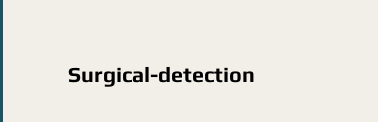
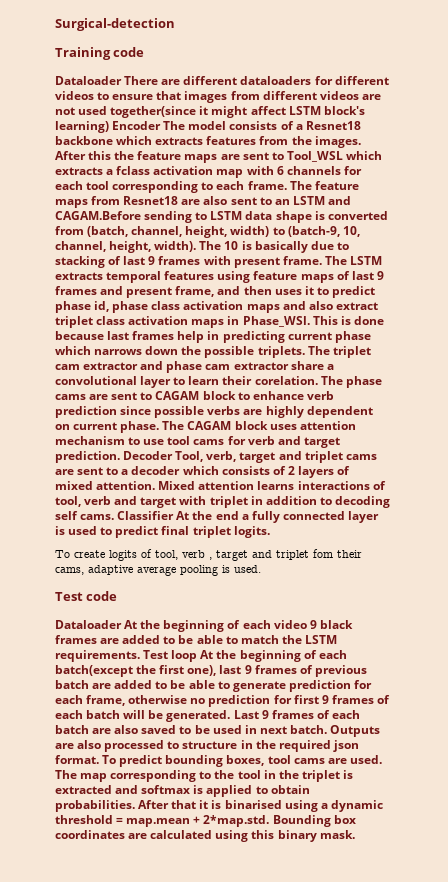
(255, 76) none -> [55,47,145,60] [55,76,389,85] [55,91,381,103] [55,106,365,118] [55,121,361,133] [55,136,361,148] [55,151,382,163] [55,166,362,178] [55,181,359,193] [55,196,351,208] [55,211,388,223] [55,226,360,238] [55,241,349,253] [55,256,382,268] [55,271,384,283] [55,286,375,298] [55,301,378,313] [55,316,384,328] [55,331,371,343] [55,346,371,358] [55,361,334,373] [55,376,382,388] [55,391,334,400] [55,406,373,418] [55,421,356,433] [55,436,340,448] [55,451,377,463] [55,466,351,478] [55,481,386,490] [55,496,390,508] [55,511,379,523] [55,526,270,538] [55,549,362,561] [55,565,261,576] [55,591,118,601] [55,620,353,632] [55,635,337,644] [55,650,347,662] [55,665,367,677] [55,680,372,692] [55,695,390,707] [55,710,360,722] [55,725,381,737] [55,740,359,752] [55,755,382,767] [55,770,353,782] [55,785,310,797] [55,800,383,812] [55,815,356,827] [55,830,355,842] // Training code // Dataloader There are different dataloaders for different videos to ensure that images from different videos are not used together(since it might affect LSTM block's learning) Encoder The model consists of a Resnet18 backbone which extracts features from the images. After this the feature maps are sent to Tool_WSL which extracts a fclass activation map with 6 channels for each tool corresponding to each frame. The feature maps from Resnet18 are also sent to an LSTM and CAGAM.Before sending to LSTM data shape is converted from (batch, channel, height, width) to (batch-9, 10, channel, height, width). The 10 is basically due to stacking of last 9 frames with present frame. The LSTM extracts temporal features using feature maps of last 9 frames and present frame, and then uses it to predict phase id, phase class activation maps and also extract triplet class activation maps in Phase_WSl. This is done because last frames help in predicting current phase which narrows down the possible triplets. The triplet cam extractor and phase cam extractor share a convolutional layer to learn their corelation. The phase cams are sent to CAGAM block to enhance verb prediction since possible verbs are highly dependent on current phase. The CAGAM block uses attention mechanism to use tool cams for verb and target prediction. Decoder Tool, verb, target and triplet cams are sent to a decoder which consists of 2 layers of mixed attention. Mixed attention learns interactions of tool, verb and target with triplet in addition to decoding self cams. Classifier At the end a fully connected layer is used to predict final triplet logits. // To create logits of tool, verb , target and triplet fom their cams, adaptive average pooling is used. // Test code // Dataloader At the beginning of each video 9 black frames are added to be able to match the LSTM requirements. Test loop At the beginning of each batch(except the first one), last 9 frames of previous batch are added to be able to generate prediction for each frame, otherwise no prediction for first 9 frames of each batch will be generated. Last 9 frames of each batch are also saved to be used in next batch. Outputs are also processed to structure in the required json format. To predict bounding boxes, tool cams are used. The map corresponding to the tool in the triplet is extracted and softmax is applied to obtain probabilities. After that it is binarised using a dynamic threshold = map.mean + 2*map.std. Bounding box coordinates are calculated using this binary mask.

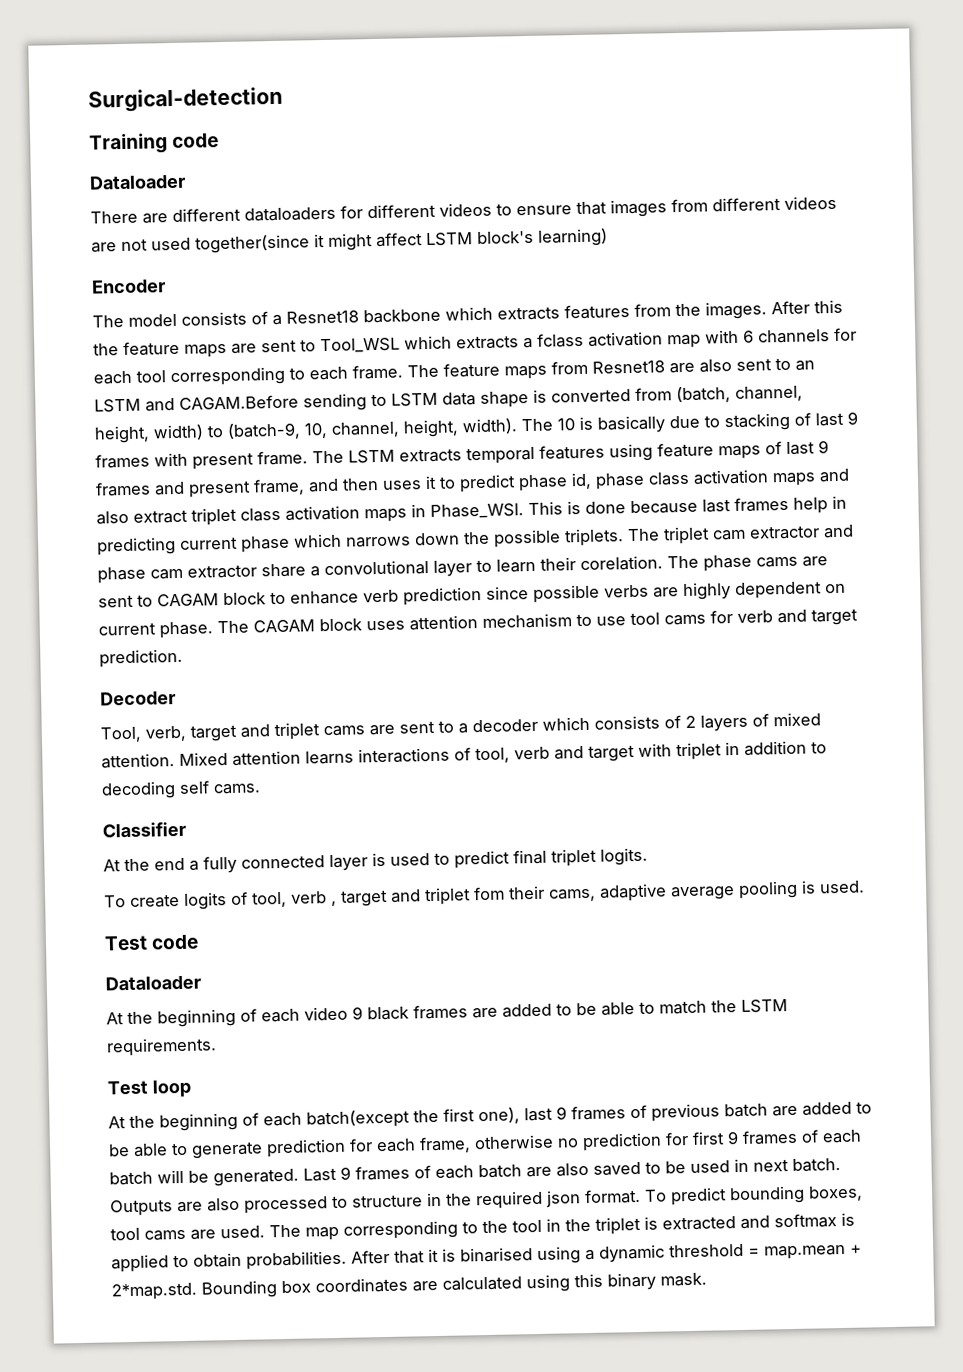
(122, 80) none -> (186, 182) //
(109, 127) none -> (608, 237) //
(162, 125) none -> (166, 286) //
(120, 457) none -> (183, 658) //
(174, 455) none -> (176, 698) //
(115, 517) none -> (261, 789) //
(175, 515) none -> (186, 829) //
(122, 624) none -> (201, 983) //
(140, 656) none -> (217, 1047) //
(198, 656) none -> (192, 1088) //

